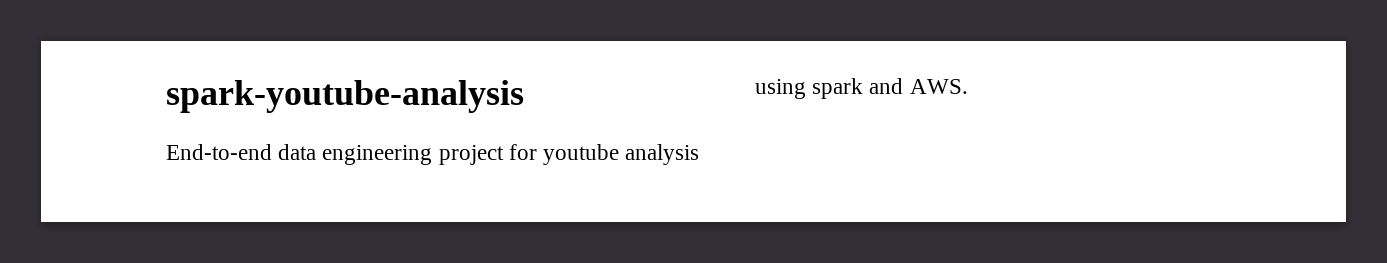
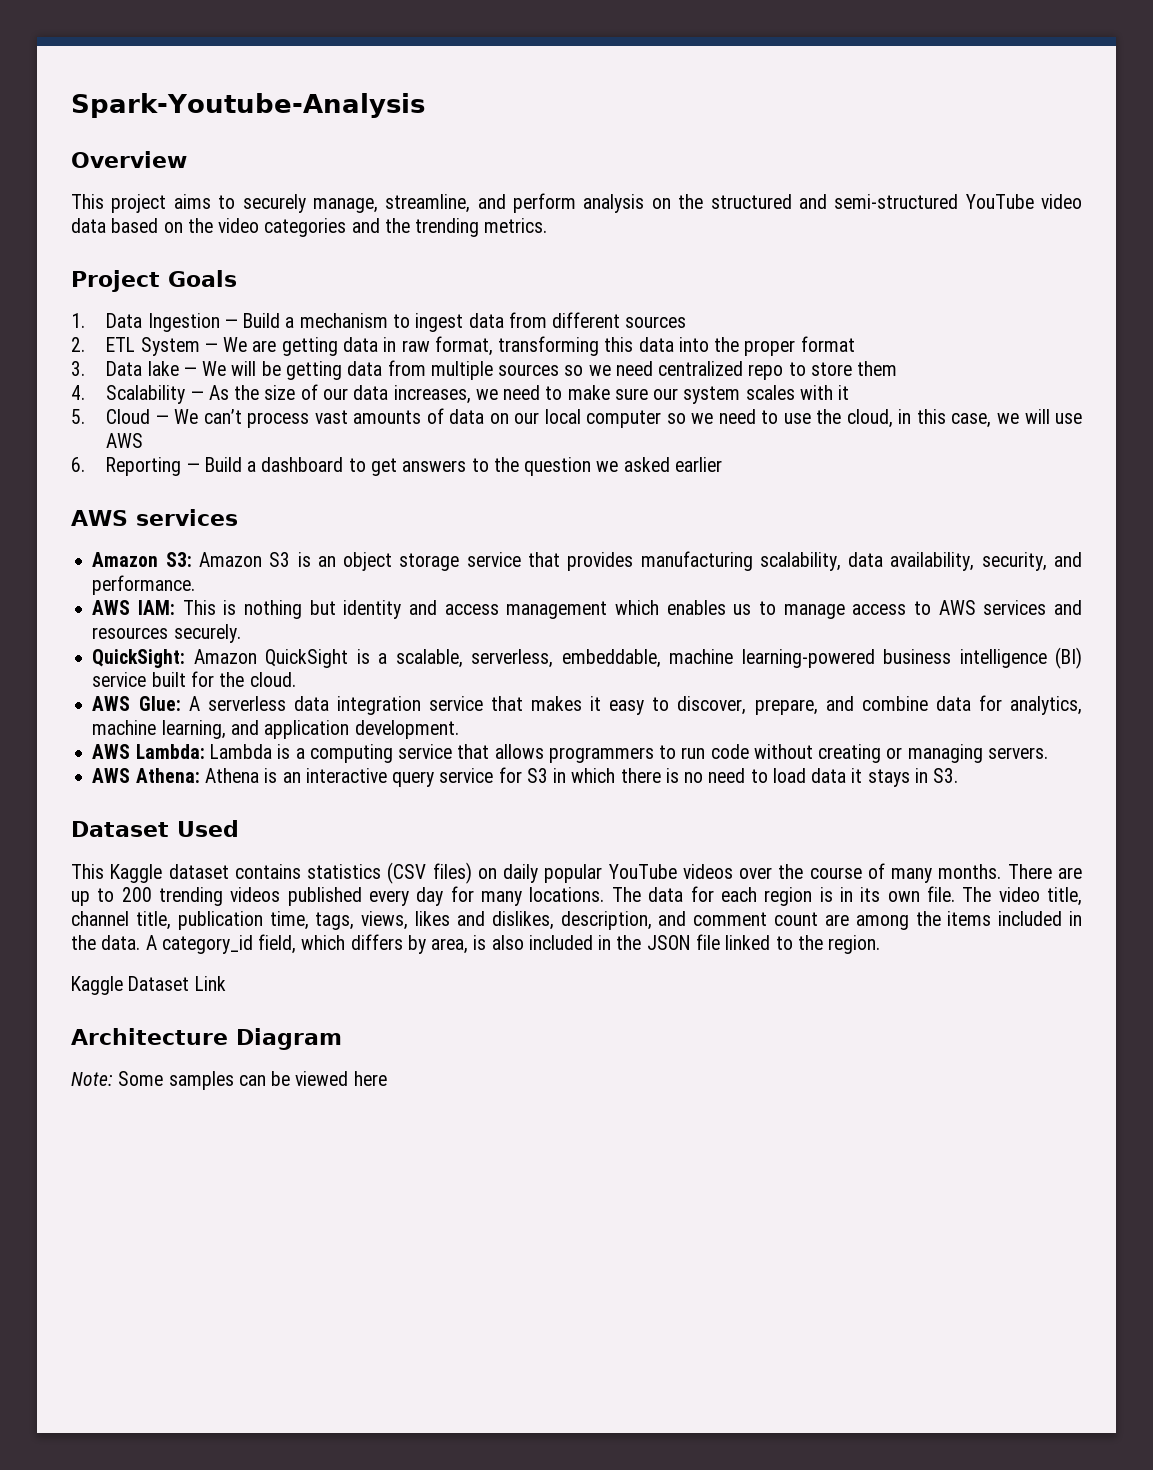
[166,80,524,113] [166,144,700,165] [755,78,968,99] spark-youtube-analysis // End-to-end data engineering project for youtube analysis using spark and AWS. -> [71,93,425,118] [71,151,187,168] [71,193,1082,213] [71,218,548,237] [71,270,237,292] [71,312,687,332] [71,336,855,356] [71,360,898,380] [71,384,850,404] [71,408,1083,428] [106,433,144,448] [71,457,722,476] [71,509,238,526] [92,551,1082,571] [92,575,196,595] [92,600,1083,619] [92,624,241,643] [92,647,1082,669] [92,671,296,687] [92,695,1082,715] [92,720,459,739] [92,744,1048,763] [92,767,959,787] [71,820,239,837] [71,862,1083,884] [71,886,1082,906] [71,911,1083,930] [71,934,881,954] [71,976,226,995] [71,1028,342,1050] [71,1071,387,1090] Spark-Youtube-Analysis // Overview // This project aims to securely manage, streamline, and perform analysis on the structured and semi-structured YouTube video data based on the video categories and the trending metrics. // Project Goals // 1. Data Ingestion — Build a mechanism to ingest data from different sources // 2. ETL System — We are getting data in raw format, transforming this data into the proper format // 3. Data lake — We will be getting data from multiple sources so we need centralized repo to store them // 4. Scalability — As the size of our data increases, we need to make sure our system scales with it // 5. Cloud — We can’t process vast amounts of data on our local computer so we need to use the cloud, in this case, we will use AWS // 6. Reporting — Build a dashboard to get answers to the question we asked earlier // AWS services // Amazon S3: Amazon S3 is an object storage service that provides manufacturing scalability, data availability, security, and performance. // AWS IAM: This is nothing but identity and access management which enables us to manage access to AWS services and resources securely. // QuickSight: Amazon QuickSight is a scalable, serverless, embeddable, machine learning-powered business intelligence (BI) service built for the cloud. // AWS Glue: A serverless data integration service that makes it easy to discover, prepare, and combine data for analytics, machine learning, and application development. // AWS Lambda: Lambda is a computing service that allows programmers to run code without creating or managing servers. // AWS Athena: Athena is an interactive query service for S3 in which there is no need to load data it stays in S3. // Dataset Used // This Kaggle dataset contains statistics (CSV files) on daily popular YouTube videos over the course of many months. There are up to 200 trending videos published every day for many locations. The data for each region is in its own file. The video title, channel title, publication time, tags, views, likes and dislikes, description, and comment count are among the items included in the data. A category_id field, which differs by area, is also included in the JSON file linked to the region. // Kaggle Dataset Link // Architecture Diagram // Note: Some samples can be viewed here

